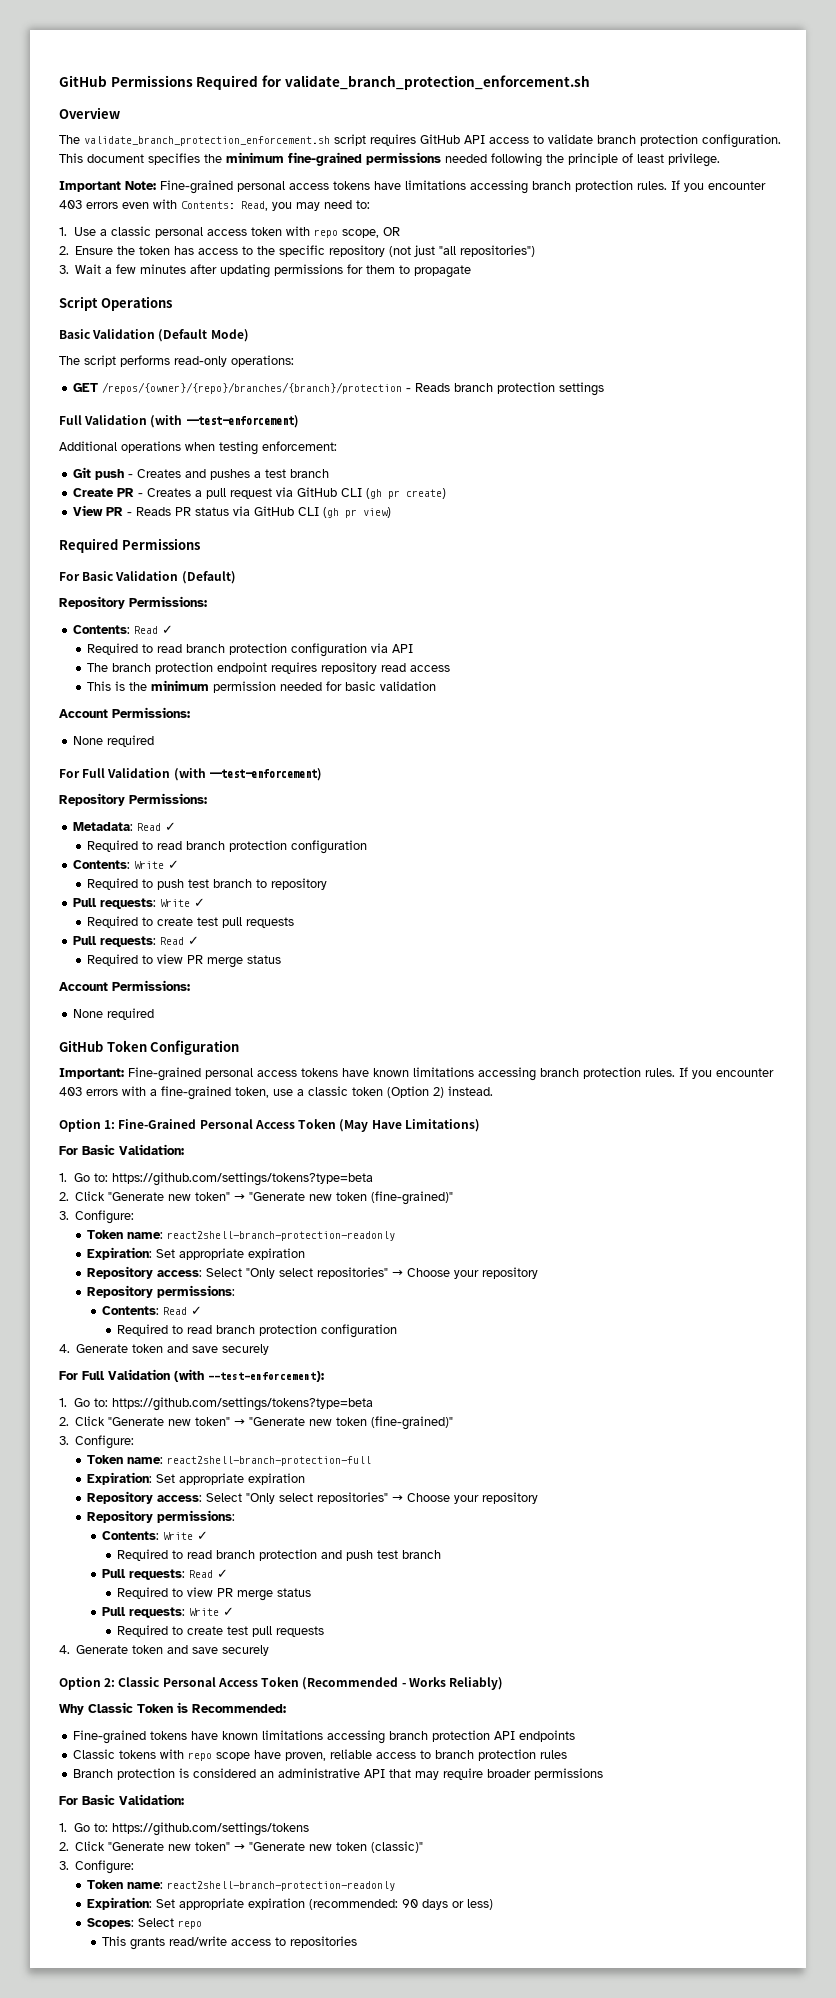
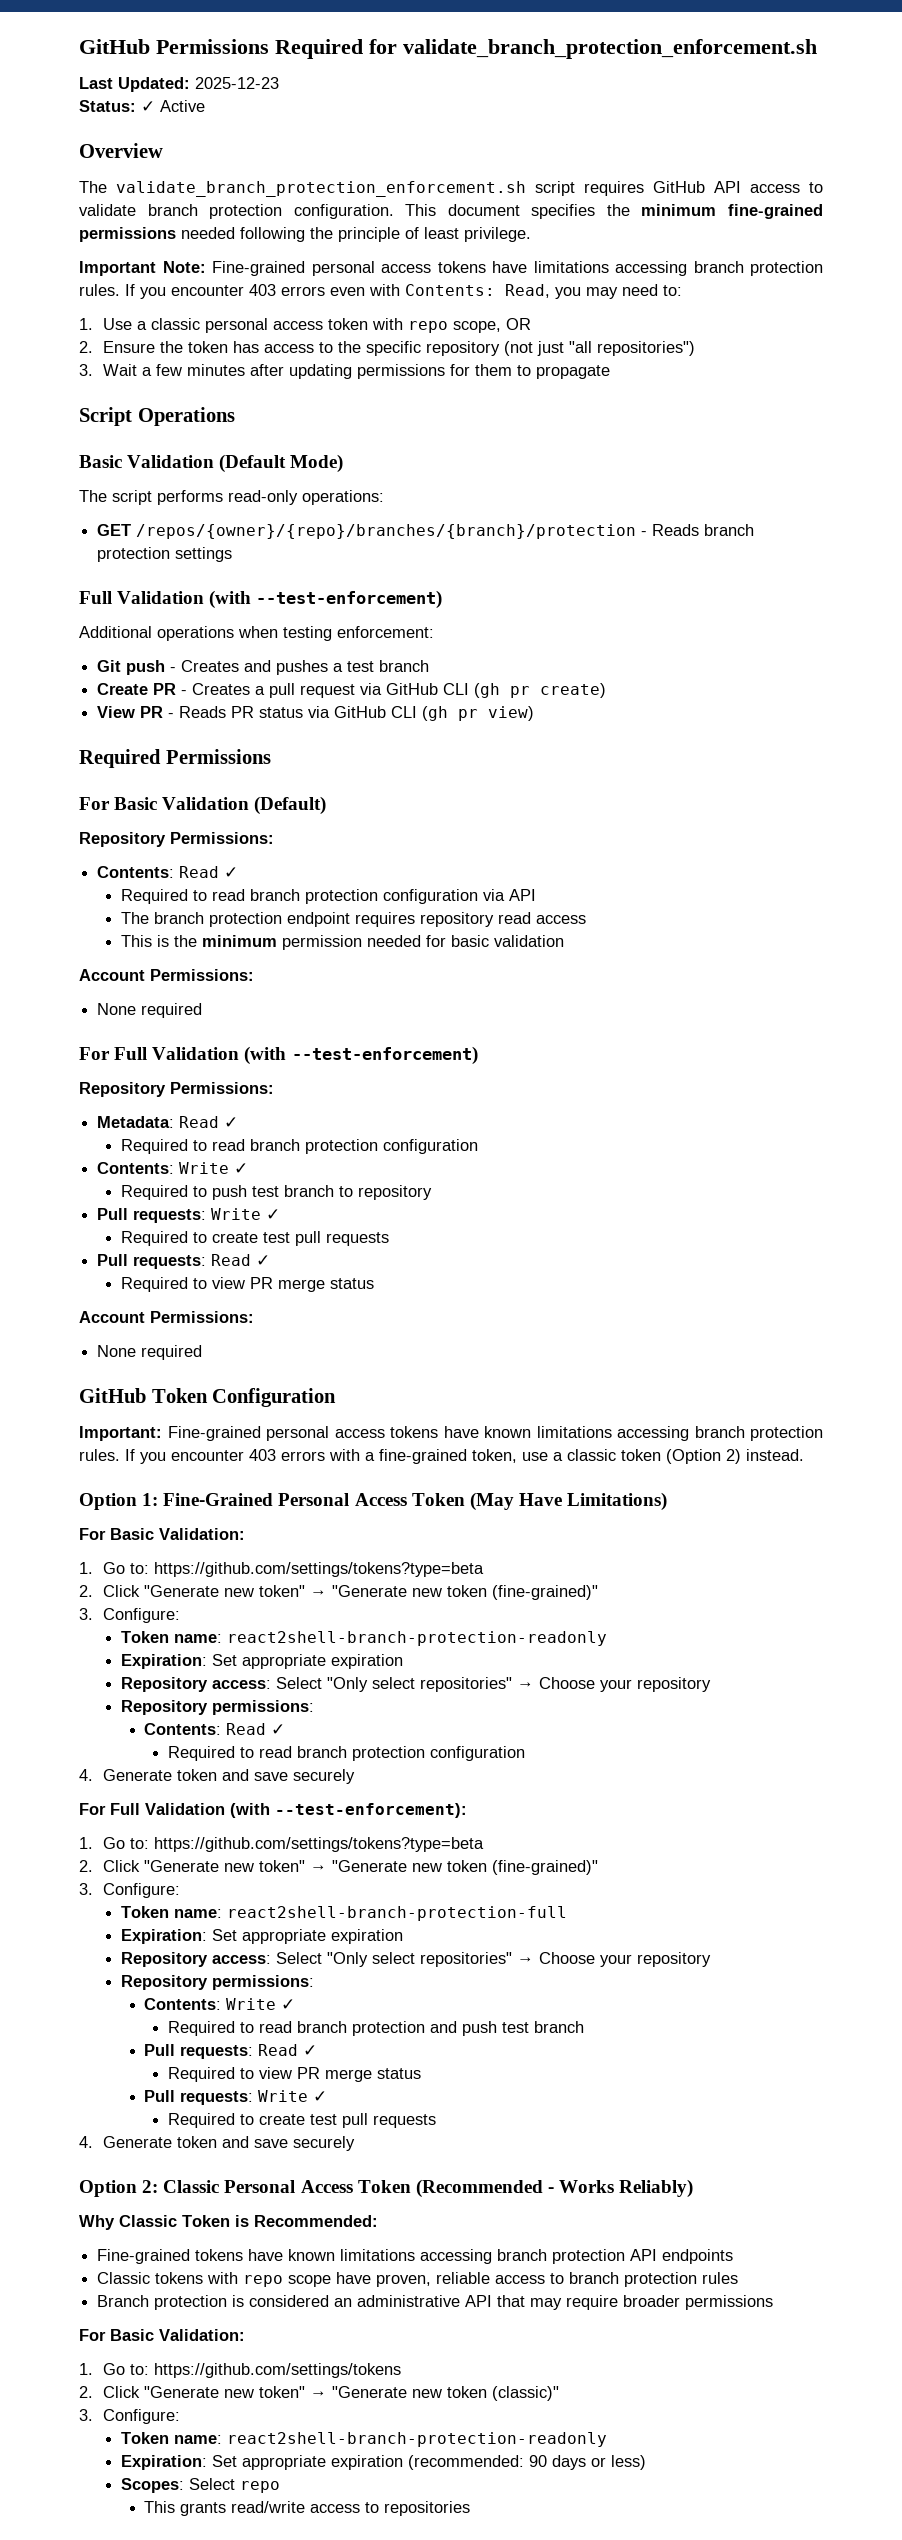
(590, 82) none -> [79,77,279,92] [79,100,205,112] // Last Updated: 2025-12-23 // Status: ✓ Active

